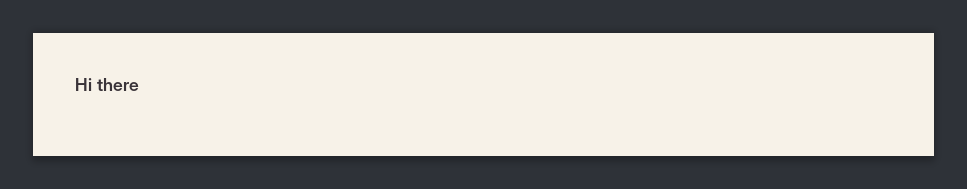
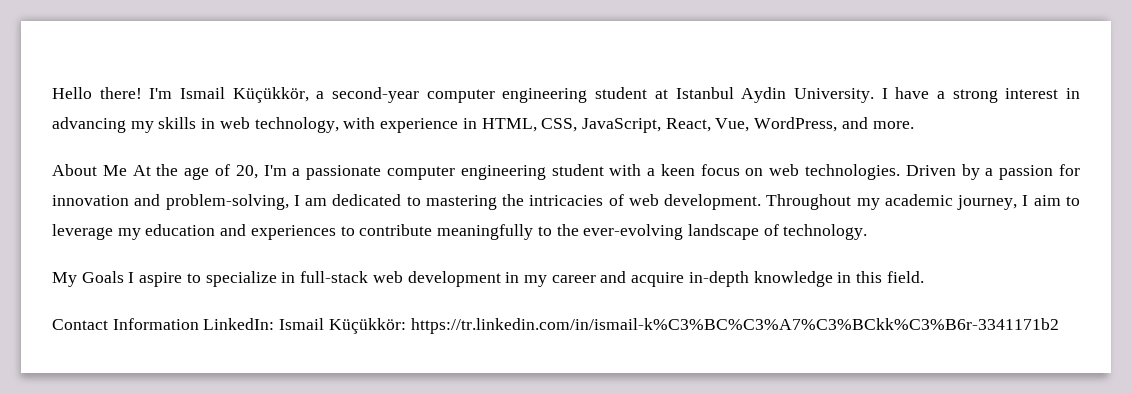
[75,78,139,91] Hi there -> [52,87,1081,103] [52,117,914,133] [52,164,1080,180] [52,194,1081,210] [52,224,868,240] [52,271,924,287] [52,318,1059,334] Hello there! I'm Ismail Küçükkör, a second-year computer engineering student at Istanbul Aydin University. I have a strong interest in advancing my skills in web technology, with experience in HTML, CSS, JavaScript, React, Vue, WordPress, and more. // About Me At the age of 20, I'm a passionate computer engineering student with a keen focus on web technologies. Driven by a passion for innovation and problem-solving, I am dedicated to mastering the intricacies of web development. Throughout my academic journey, I aim to leverage my education and experiences to contribute meaningfully to the ever-evolving landscape of technology. // My Goals I aspire to specialize in full-stack web development in my career and acquire in-depth knowledge in this field. // Contact Information LinkedIn: Ismail Küçükkör: https://tr.linkedin.com/in/ismail-k%C3%BC%C3%A7%C3%BCkk%C3%B6r-3341171b2

